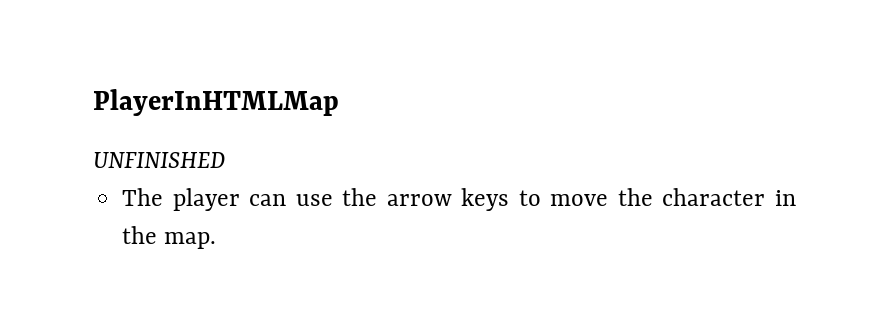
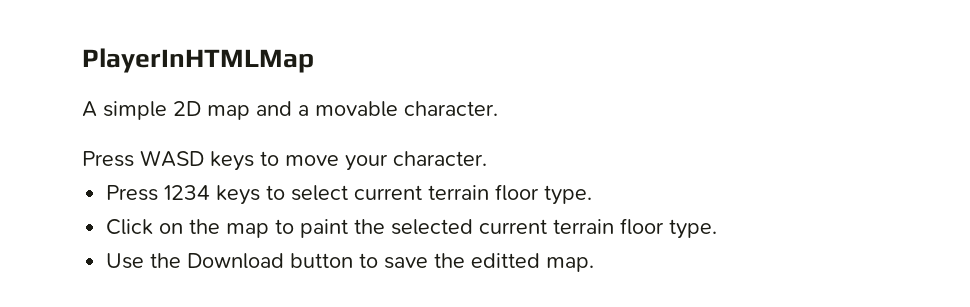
[93,152,225,168] [122,188,796,211] [122,226,158,244] UNFINISHED // The player can use the arrow keys to move the character in the -> [82,101,498,120] [82,150,487,171] [106,184,593,205] [106,218,718,239] [106,253,541,269] A simple 2D map and a movable character. // Press WASD keys to move your character. // Press 1234 keys to select current terrain floor type. // Click on the map to paint the selected current terrain floor type. // Use the Download button to save the editted

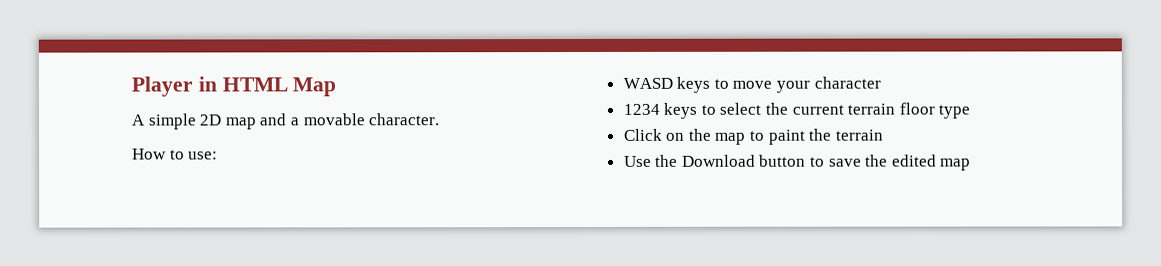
[82,48,314,73] PlayerInHTMLMap -> [131,76,337,97] Player in HTML Map
[82,151,134,167] Press -> [132,148,219,160] How to use: //
[393,151,487,166] [106,185,159,201] character. // Press -> [813,76,881,89] character //
[354,184,593,205] current terrain floor type. -> [765,102,971,119] the current terrain floor type
[391,218,718,239] selected current terrain floor type. -> [834,129,884,141] terrain
[471,253,595,272] editted map. -> [891,154,972,171] edited map

